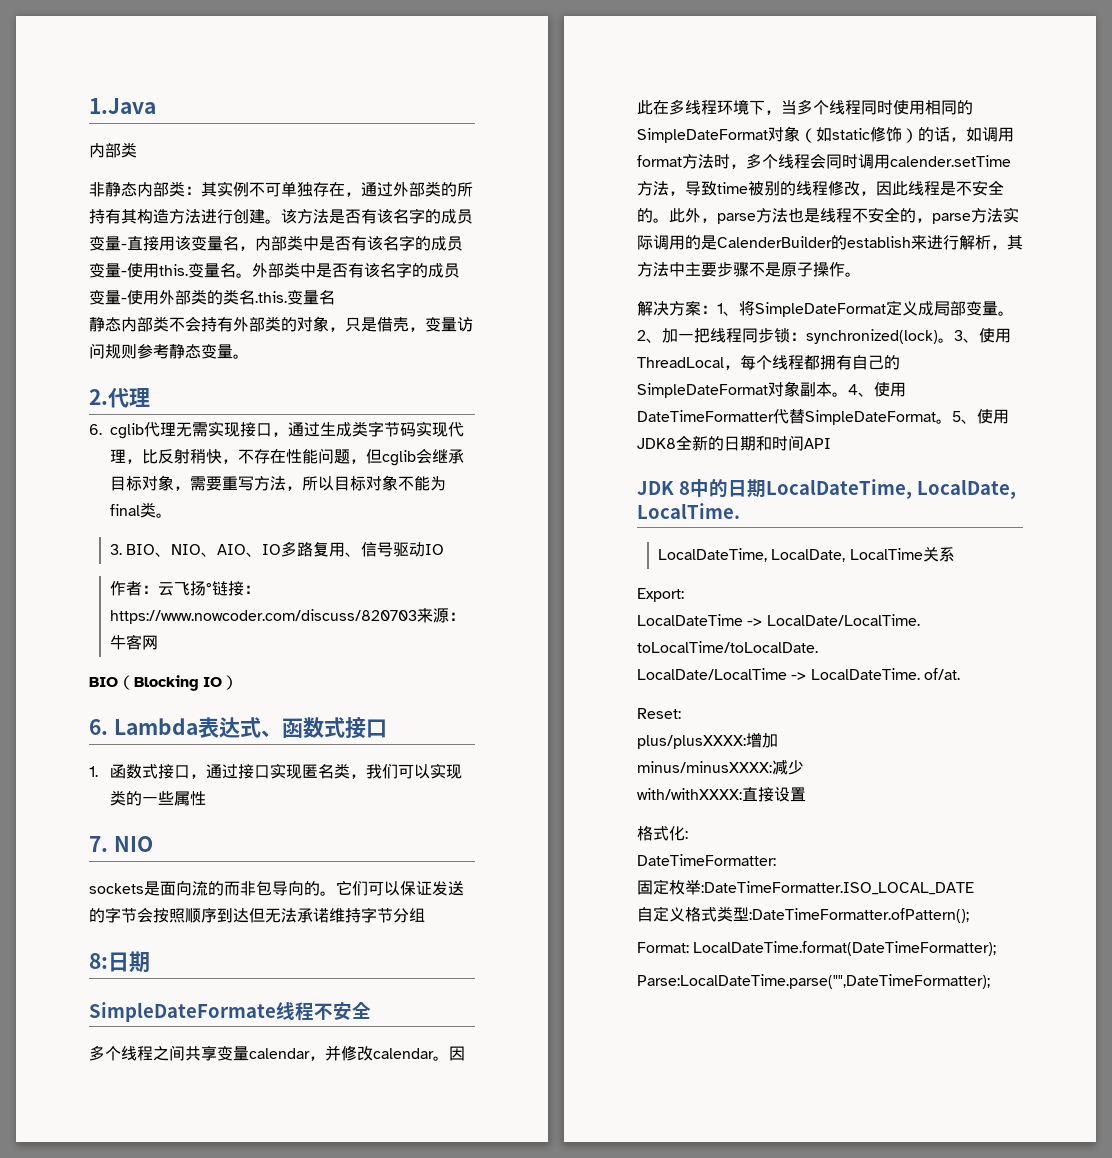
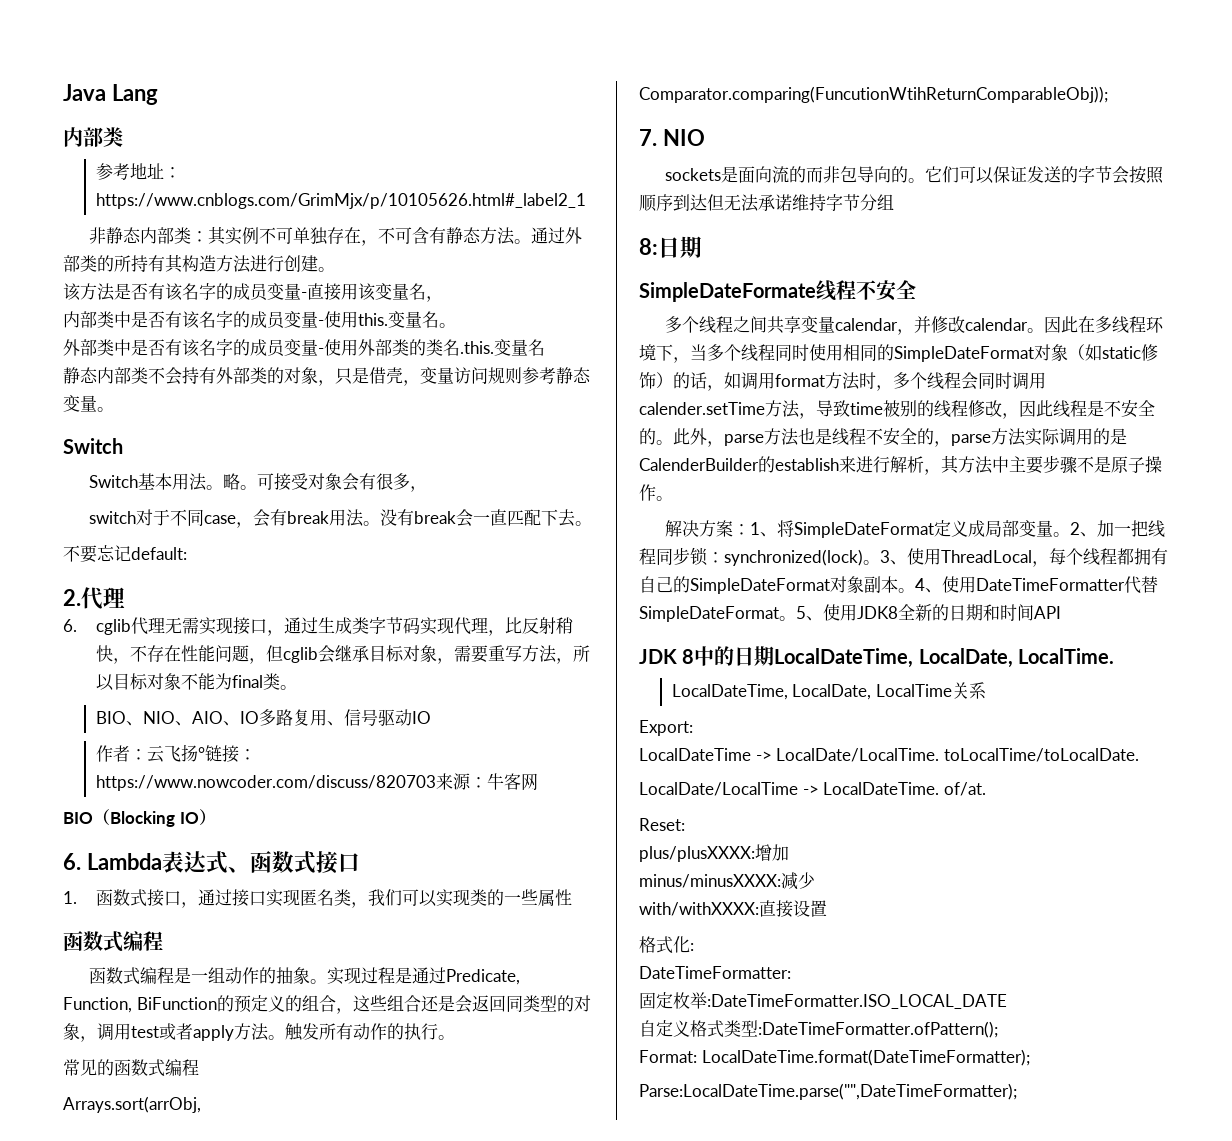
[89,98,156,114] [89,142,137,158] 1.Java // 内部类 -> [63,84,158,105] [63,127,123,147] [95,163,181,180] [95,193,586,209] Java Lang // 内部类 // 参考地址：https://www.cnblogs.com/GrimMjx/p/10105626.html#_label2_1
(361, 194) none -> [378,227,532,245] 不可含有静态方法。
(281, 221) none -> (335, 269) //
(255, 248) none -> (443, 299) //
(252, 275) none -> (456, 325) //
(249, 356) none -> [63,438,123,454] [89,473,428,492] [89,509,593,528] [63,545,187,563] // Switch // Switch基本用法。略。可接受对象会有很多， // switch对于不同case，会有break用法。没有break会一直匹配下去。 // 不要忘记default:
[109,544,122,555] 3. -> (297, 687) none
(206, 798) none -> [63,931,163,952] [89,967,521,985] [63,995,591,1014] [63,1023,455,1042] [63,1059,199,1077] [63,1096,201,1113] [639,86,1108,103] // 函数式编程 // 函数式编程是一组动作的抽象。实现过程是通过Predicate, Function, BiFunction的预定义的组合，这些组合还是会返回同类型的对象，调用test或者apply方法。触发所有动作的执行。 // 常见的函数式编程 // Arrays.sort(arrObj, Comparator.comparing(FuncutionWtihReturnComparableObj));

